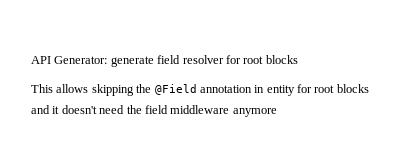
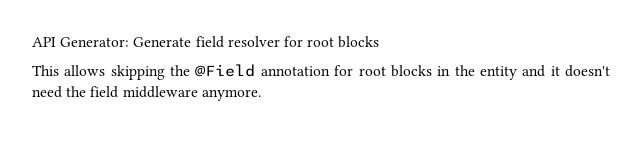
[110,56,154,67] generate -> [133,37,192,47] Generate
[254,84,369,96] in entity for root blocks -> [334,65,517,80] for root blocks in the entity
[232,108,277,117] anymore -> [201,89,261,101] anymore.

